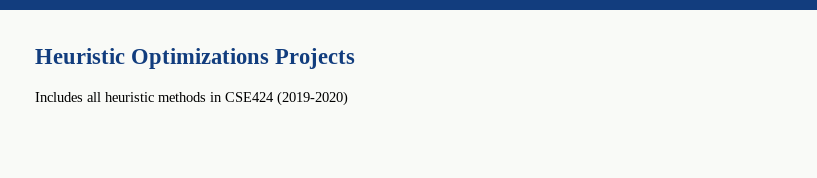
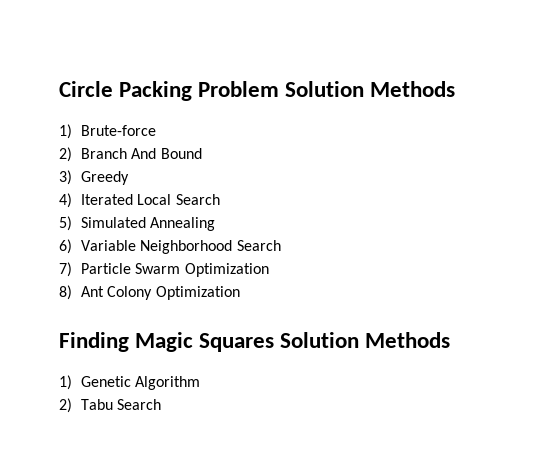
[35,48,356,69] [35,91,348,106] Heuristic Optimizations Projects // Includes all heuristic methods in CSE424 (2019-2020) -> [59,81,456,101] [59,124,156,139] [59,147,202,162] [59,170,129,185] [59,193,220,208] [59,216,216,231] [59,239,281,254] [59,262,269,277] [59,285,240,300] [59,332,451,352] [59,375,201,390] [59,398,162,413] Circle Packing Problem Solution Methods // 1) Brute-force // 2) Branch And Bound // 3) Greedy // 4) Iterated Local Search // 5) Simulated Annealing // 6) Variable Neighborhood Search // 7) Particle Swarm Optimization // 8) Ant Colony Optimization // Finding Magic Squares Solution Methods // 1) Genetic Algorithm // 2) Tabu Search

